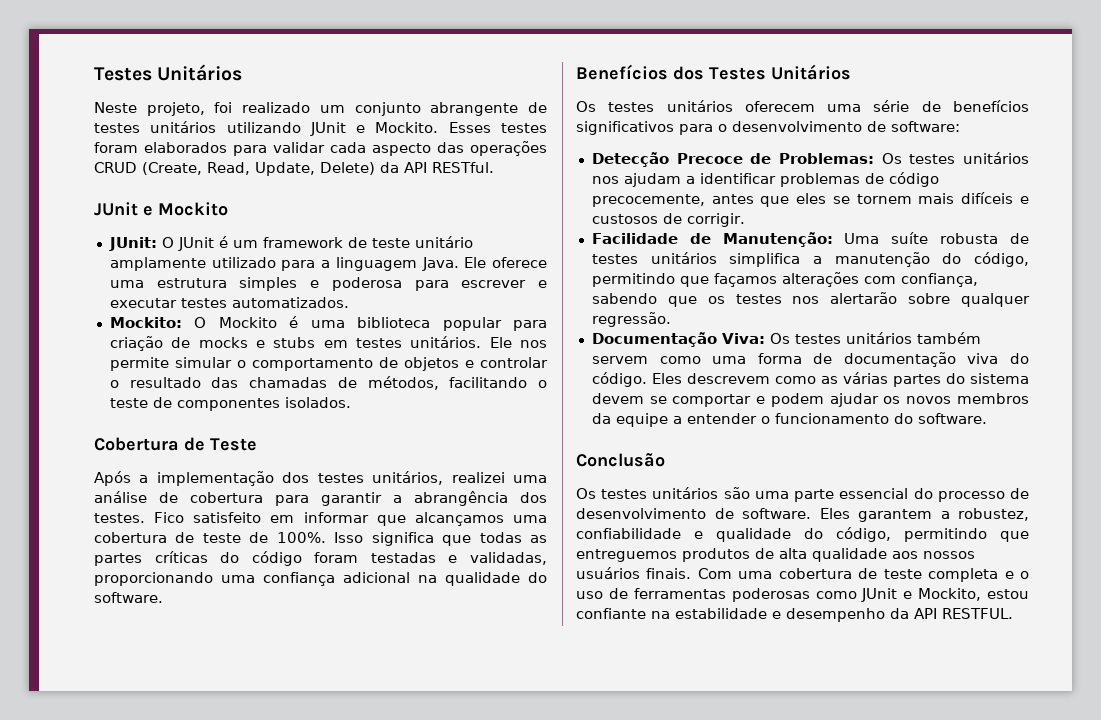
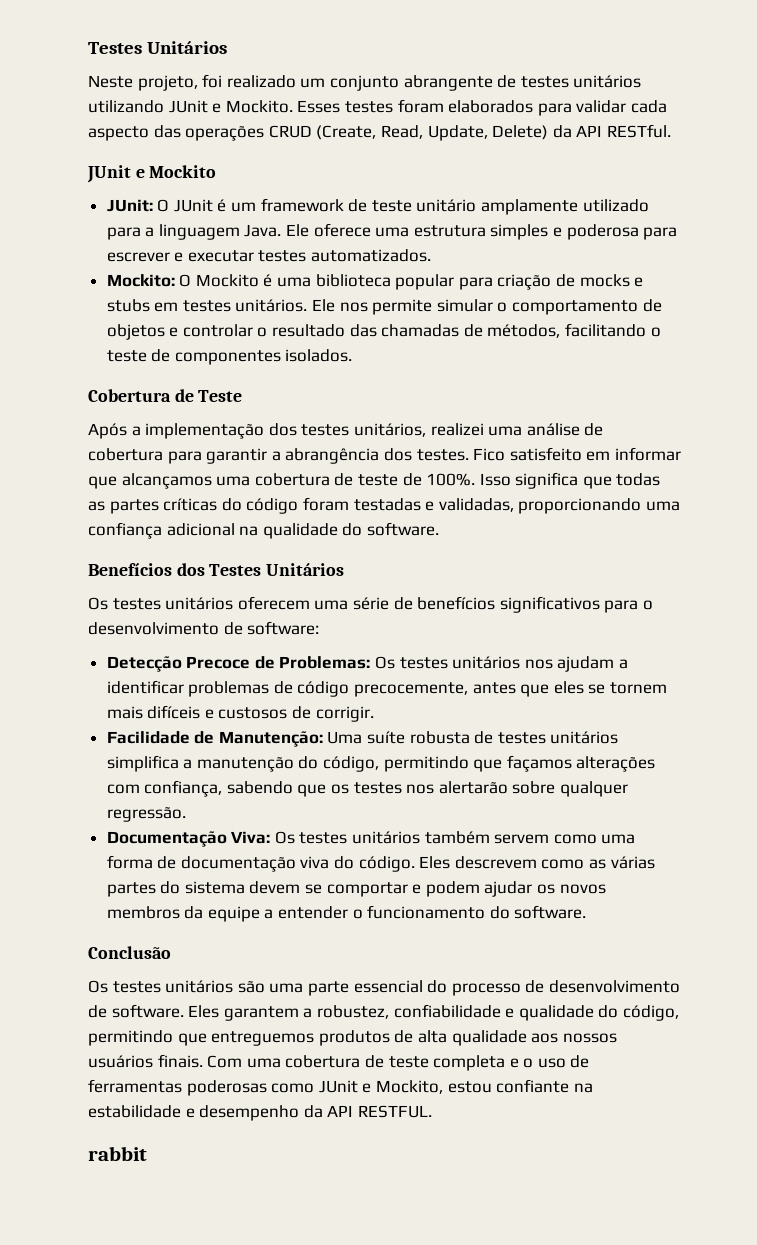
(1013, 613) none -> [88,1146,147,1161] // rabbit

